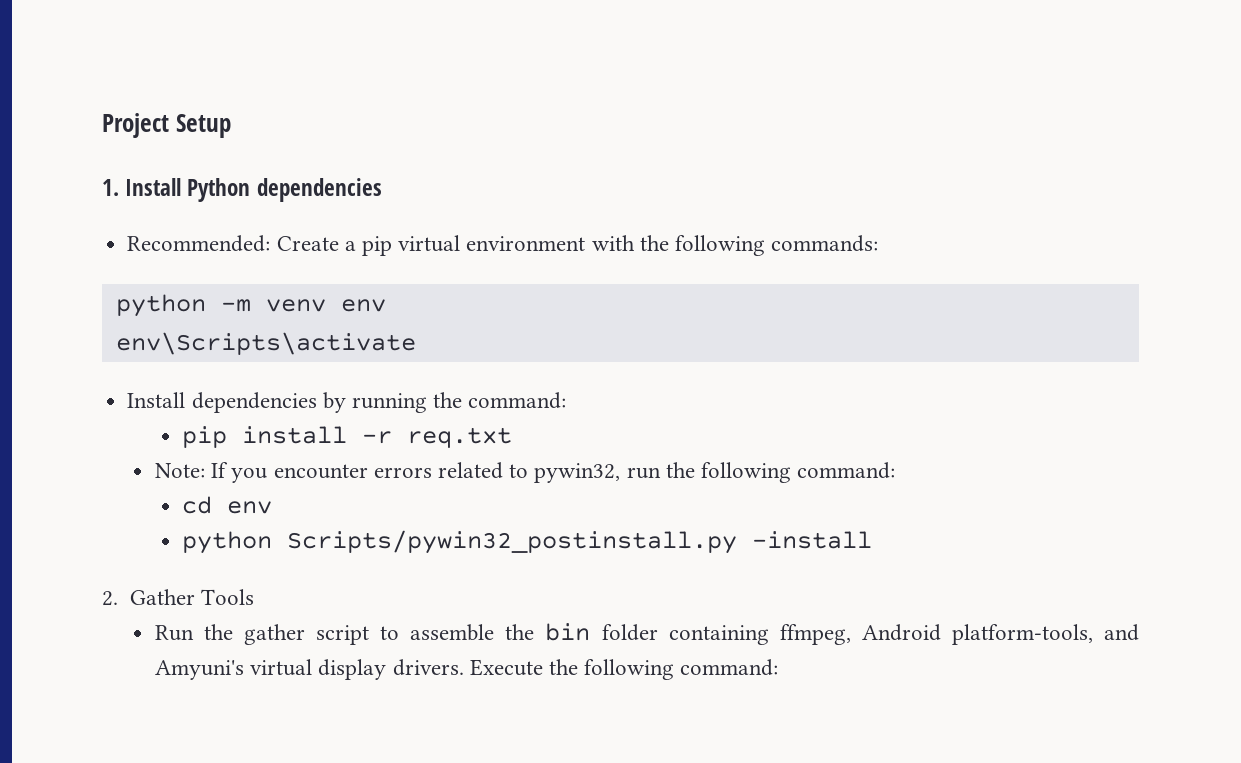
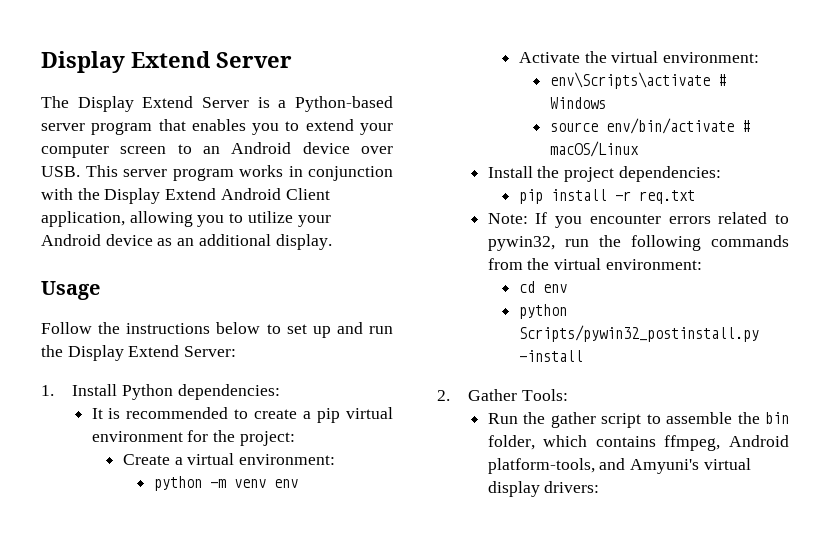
[102,113,231,138] [102,178,382,202] [127,235,879,256] [115,294,386,317] [115,332,416,355] [127,392,567,413] Project Setup // 1. Install Python dependencies // Recommended: Create a pip virtual environment with the following commands: // python -m venv env // env\Scripts\activate // Install dependencies by running the command: -> [41,51,292,73] [41,96,393,112] [41,119,393,135] [41,142,393,158] [41,165,393,181] [41,188,330,204] [41,211,331,227] [41,234,332,250] [41,281,100,300] [41,322,393,338] [41,345,237,361] [41,384,280,400] [91,407,393,423] [91,430,295,446] [122,453,336,465] [154,476,299,491] [518,51,760,63] [550,72,727,89] [550,97,607,109] [550,118,751,134] [550,141,640,157] [487,166,721,182] Display Extend Server // The Display Extend Server is a Python-based server program that enables you to extend your computer screen to an Android device over USB. This server program works in conjunction with the Display Extend Android Client application, allowing you to utilize your Android device as an additional display. // Usage // Follow the instructions below to set up and run the Display Extend Server: // 1. Install Python dependencies: // It is recommended to create a pip virtual environment for the project: // Create a virtual environment: // python -m venv env // Activate the virtual environment: // env\Scripts\activate # Windows // source env/bin/activate # macOS/Linux // Install the project dependencies:
[797,462,896,479] command: -> [711,235,789,247] [487,258,702,270] commands from the virtual environment:
[200,589,254,605] Tools -> [522,389,569,401] Tools:
[601,624,769,645] folder containing -> [487,435,656,450] folder, which contains
[392,659,779,680] drivers. Execute the following command: -> [544,481,600,493] drivers:

